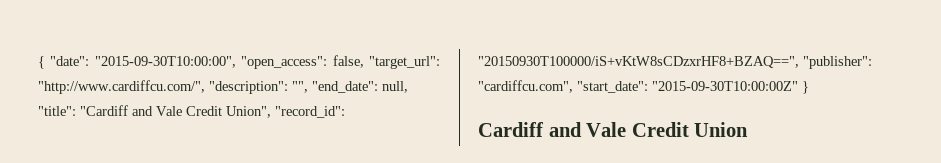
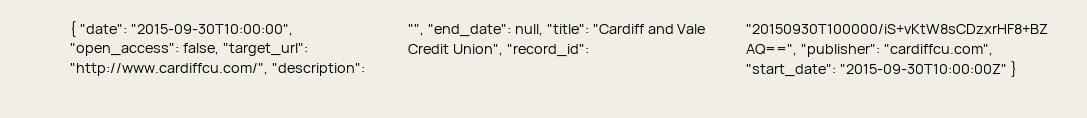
[478,122,749,137] // Cardiff and Vale Credit Union -> (1017, 69) none

